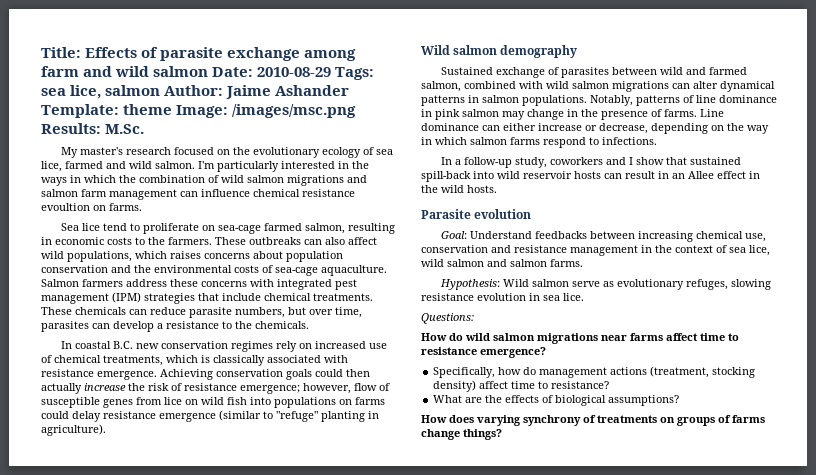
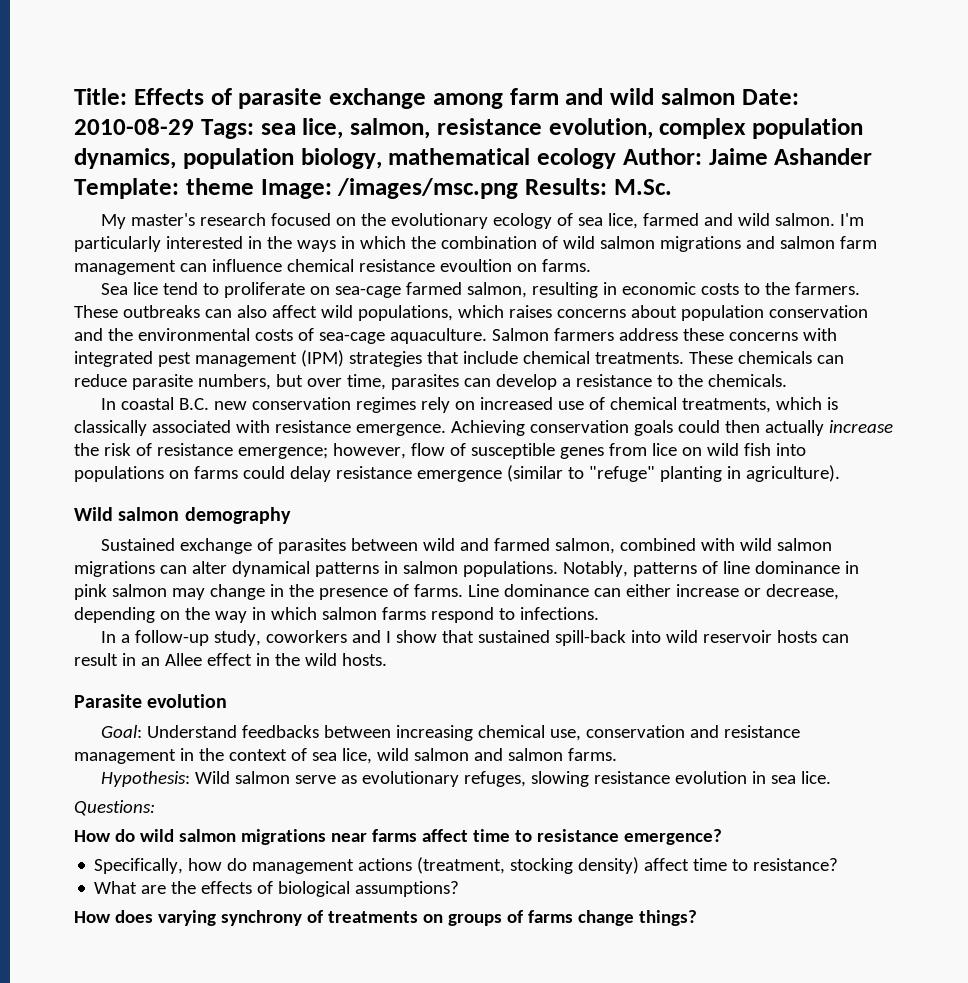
[105,85,161,96] salmon -> [350,118,863,139] [74,148,616,169] salmon, resistance evolution, complex population dynamics, population biology, mathematical ecology

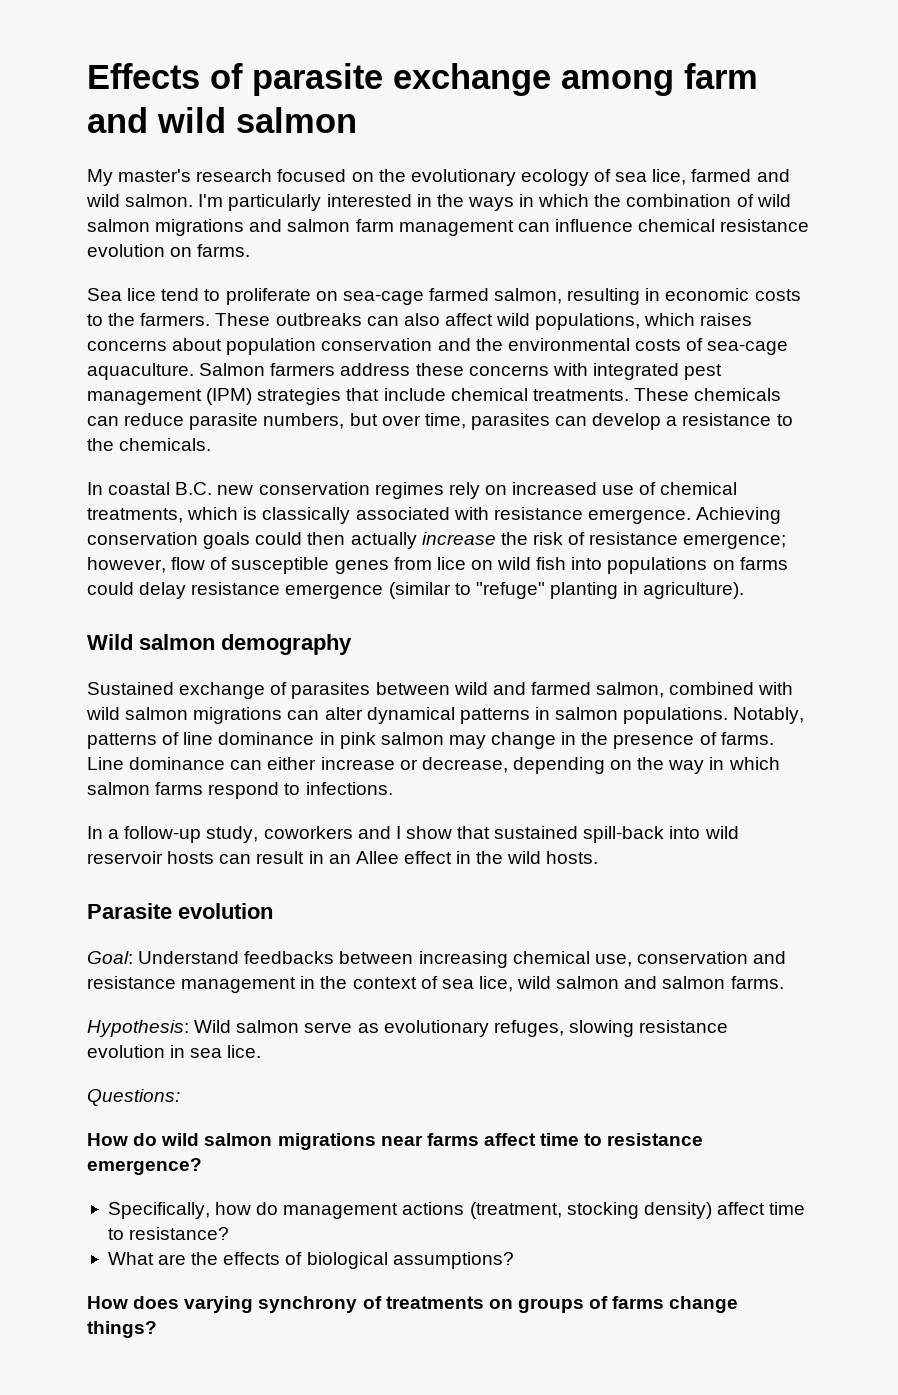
[74,88,127,105] Title: -> (87, 76) none
[741,89,799,105] [74,118,863,139] [74,148,873,169] [74,178,672,199] Date: 2010-08-29 Tags: sea lice, salmon, resistance evolution, complex population dynamics, population biology, mathematical ecology Author: Jaime Ashander Template: theme Image: /images/msc.png Results: M.Sc. -> (357, 120) none
[439,259,512,272] evoultion -> [87,244,165,257] evolution

